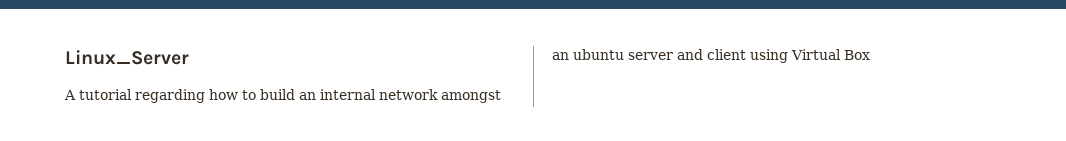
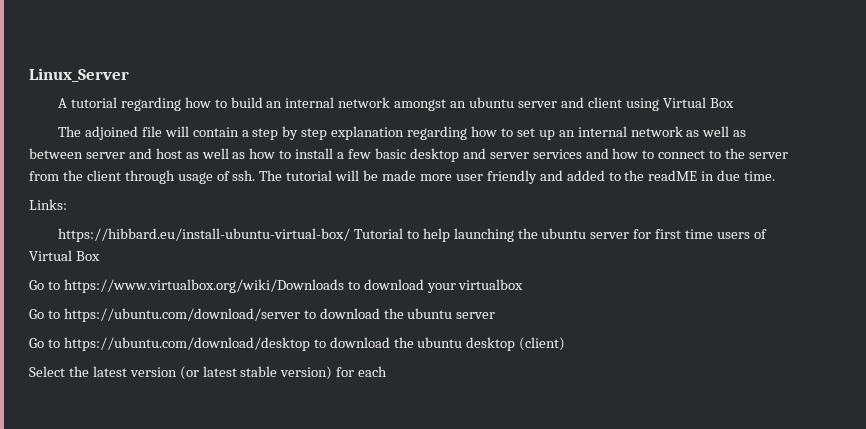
(870, 55) none -> [57,126,747,140] [29,148,789,162] [29,170,776,184] [29,199,67,210] [57,228,767,242] [29,250,100,261] [29,279,524,293] [29,308,496,322] [29,337,566,351] [29,366,388,380] // The adjoined file will contain a step by step explanation regarding how to set up an internal network as well as between server and host as well as how to install a few basic desktop and server services and how to connect to the server from the client through usage of ssh. The tutorial will be made more user friendly and added to the readME in due time. // Links: // https://hibbard.eu/install-ubuntu-virtual-box/ Tutorial to help launching the ubuntu server for first time users of Virtual Box // Go to https://www.virtualbox.org/wiki/Downloads to download your virtualbox // Go to https://ubuntu.com/download/server to download the ubuntu server // Go to https://ubuntu.com/download/desktop to download the ubuntu desktop (client) // Select the latest version (or latest stable version) for each

